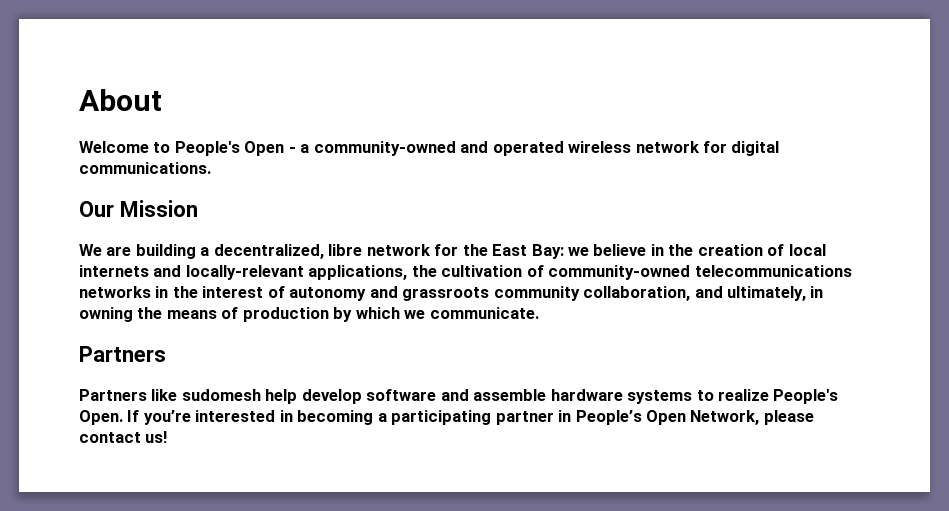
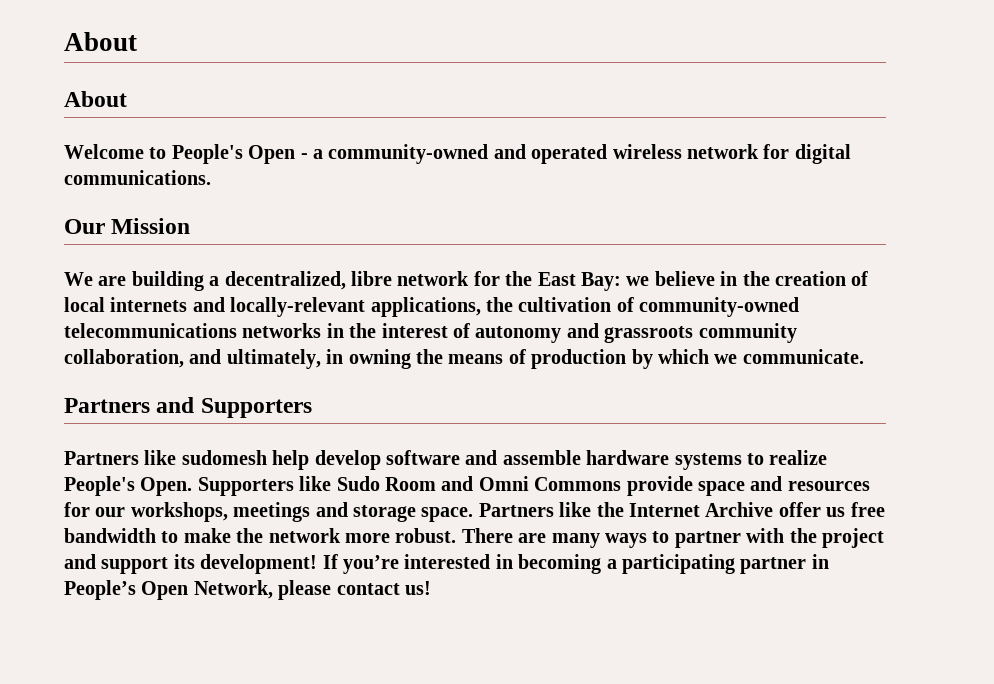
[79,89,162,111] About -> [64,32,137,51] [64,91,127,107] About // About
(166, 354) none -> [156,397,312,418] and Supporters
(123, 417) none -> [197,476,870,496] [64,502,885,522] [64,528,884,548] [64,554,318,574] Supporters like Sudo Room and Omni Commons provide space and resources for our workshops, meetings and storage space. Partners like the Internet Archive offer us free bandwidth to make the network more robust. There are many ways to partner with the project and support its development!

